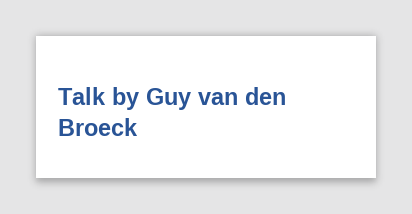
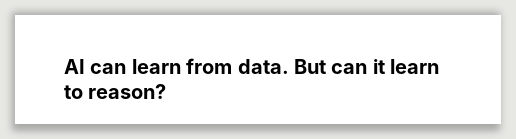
[58,87,286,110] [58,118,138,136] Talk by Guy van den Broeck -> [64,58,440,74] [64,84,167,99] AI can learn from data. But can it learn to reason?

